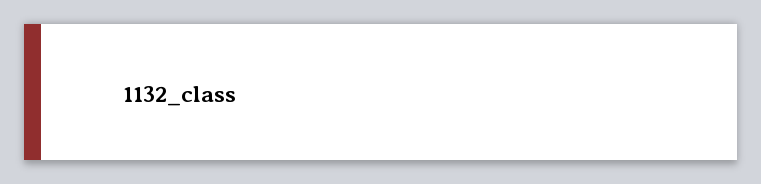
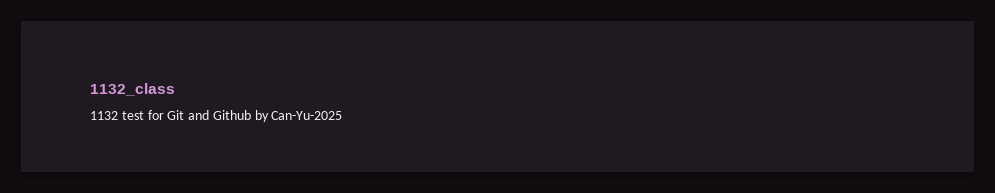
(236, 96) none -> [90,110,343,122] // 1132 test for Git and Github by Can-Yu-2025

